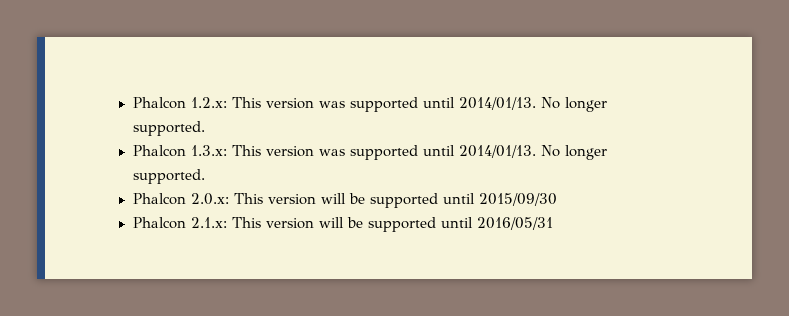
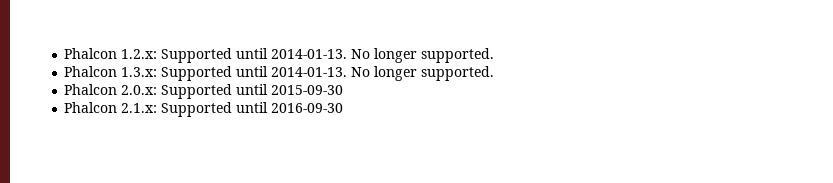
[231,97,536,112] This version was supported until 2014/01/13. -> [161,48,348,63] Supported until 2014-01-13.
[231,145,536,160] This version was supported until 2014/01/13. -> [161,66,348,81] Supported until 2014-01-13.
[233,193,557,208] [132,217,553,232] This version will be supported until 2015/09/30 // Phalcon 2.1.x: This version will be supported until 2016/05/31 -> [161,84,344,99] [64,102,344,117] Supported until 2015-09-30 // Phalcon 2.1.x: Supported until 2016-09-30

